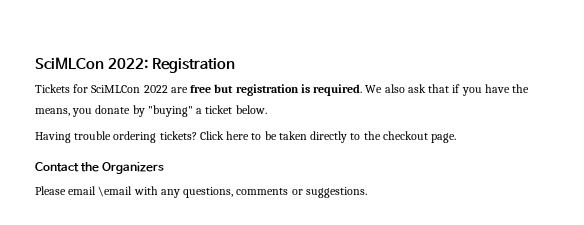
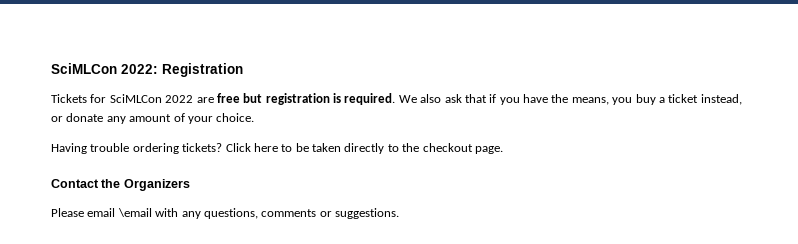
[95,105,267,117] donate by "buying" a ticket below. -> [635,94,742,105] [51,113,255,124] buy a ticket instead, or donate any amount of your choice.

